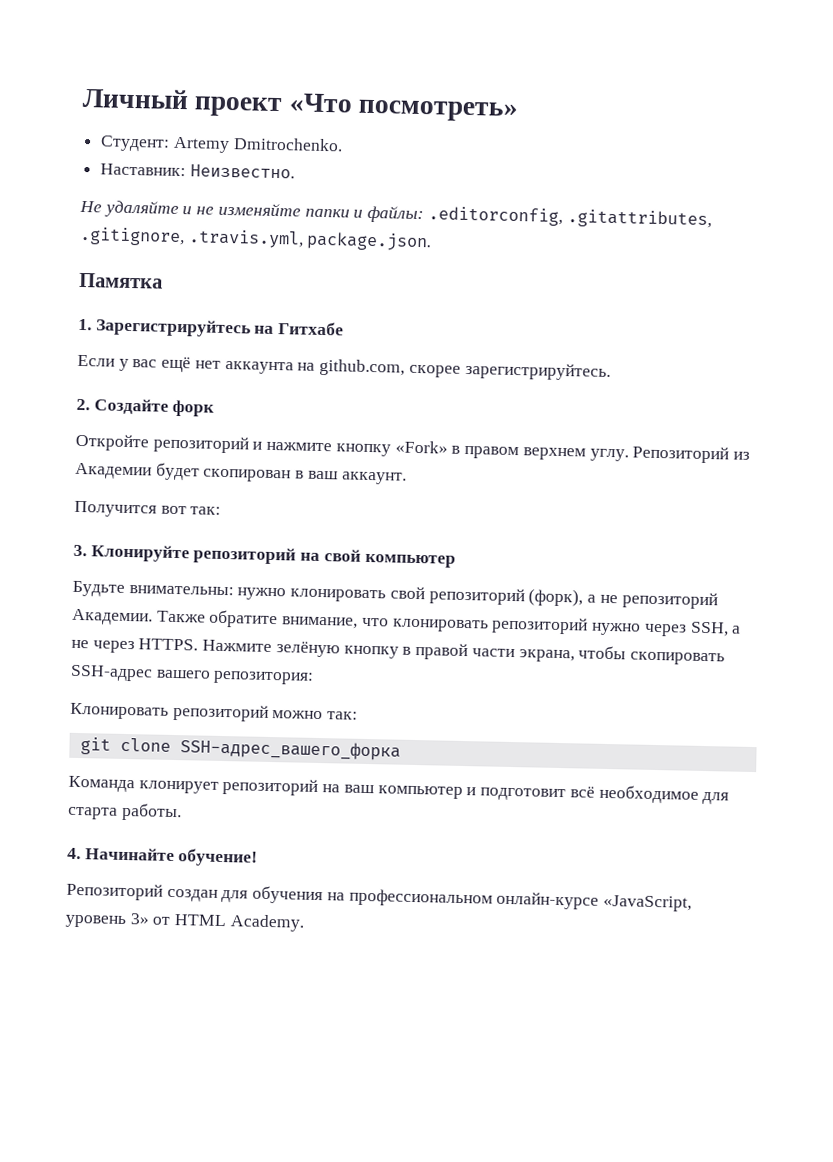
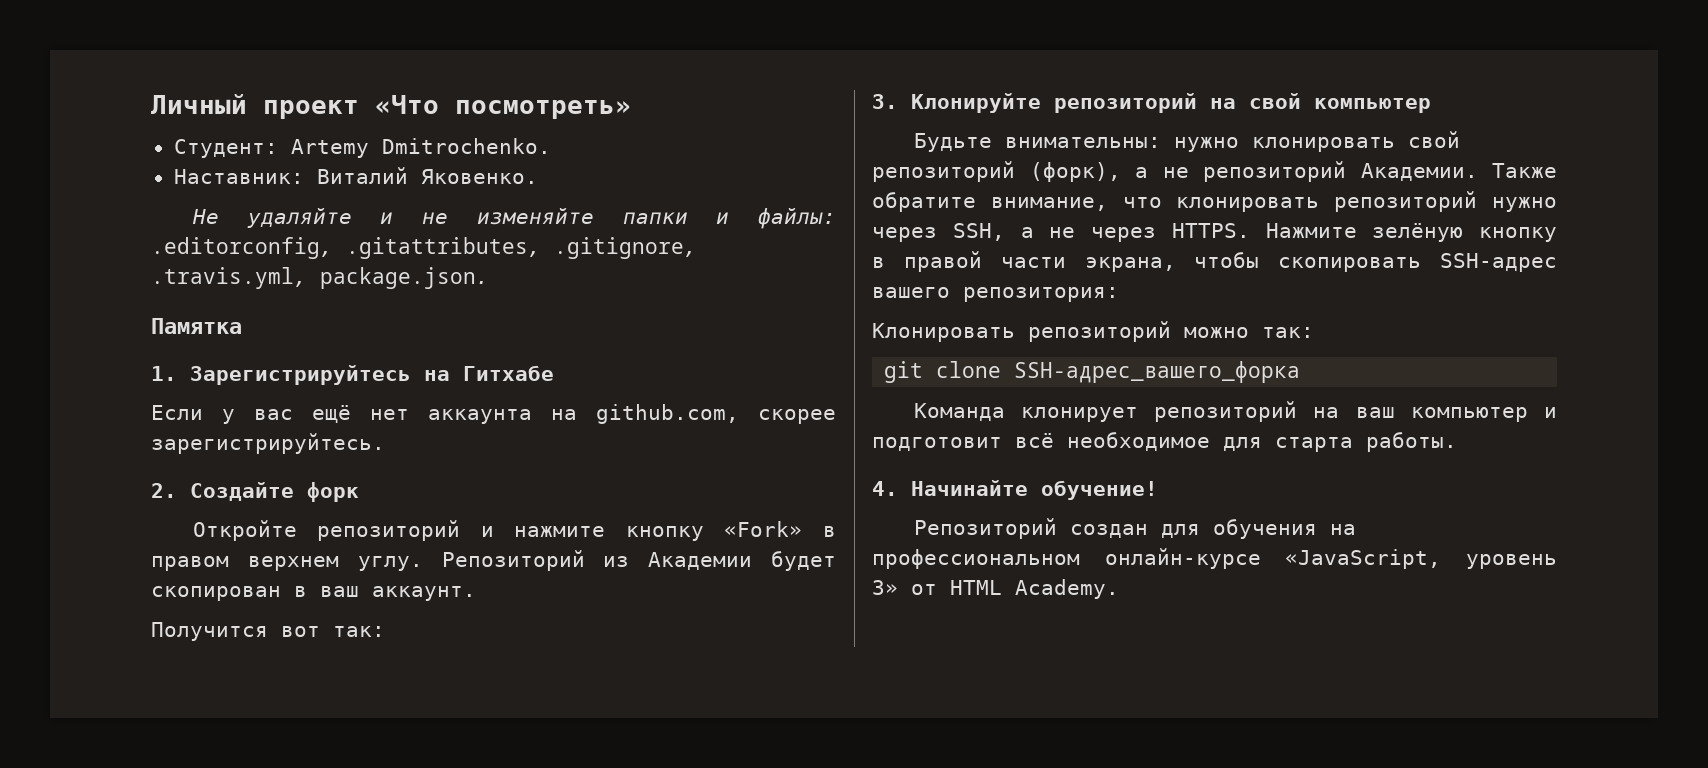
[189,164,295,179] Неизвестно. -> [316,167,538,184] Виталий Яковенко.

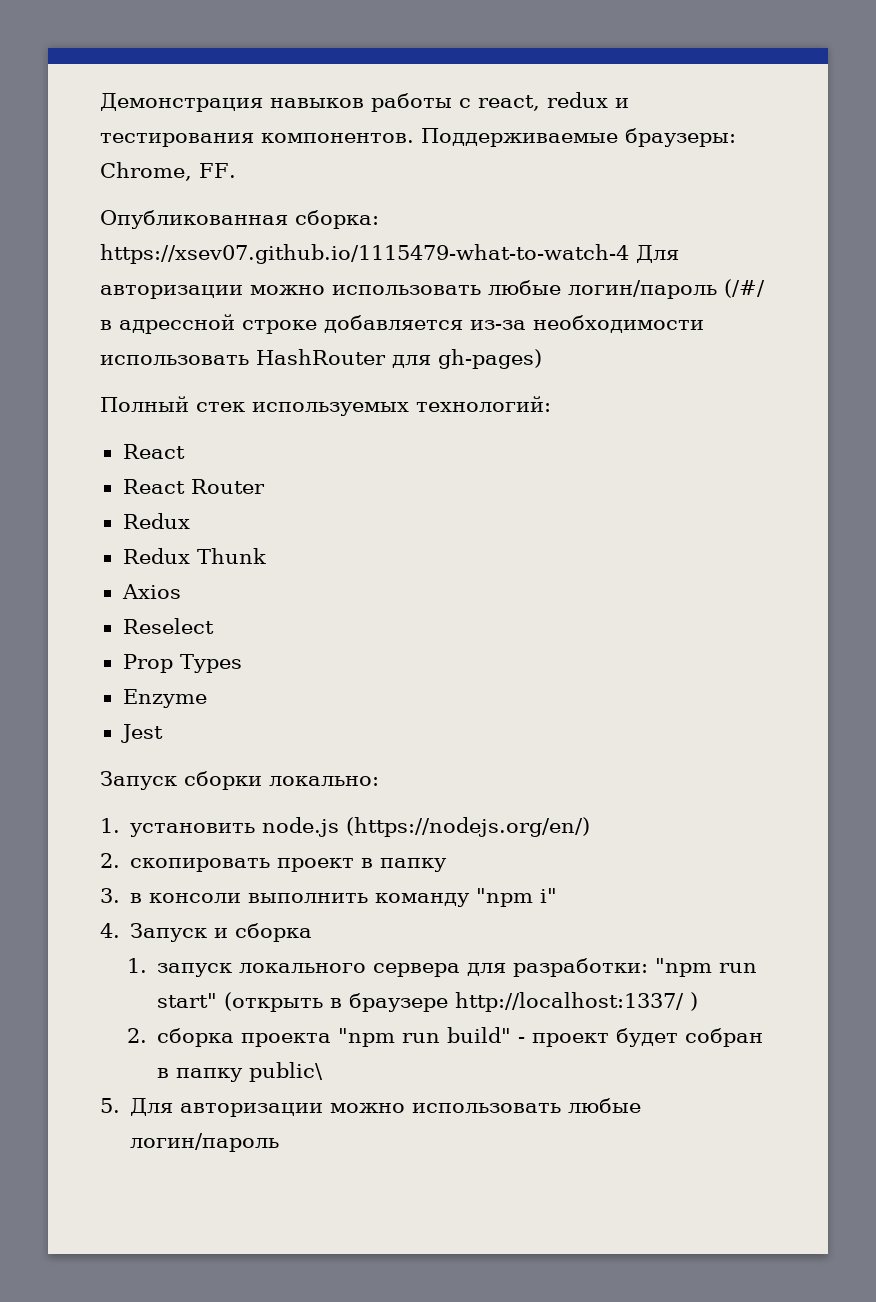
[151,94,631,119] [173,138,551,158] [173,167,538,184] [191,208,837,229] [151,237,697,259] [151,267,489,289] [151,318,242,334] [151,365,554,385] [151,404,836,424] [151,433,385,454] [151,482,359,502] [192,520,836,541] [151,550,836,571] [151,586,476,601] [151,622,385,641] [872,93,1431,113] [913,131,1460,152] [872,161,1557,182] [872,191,1557,212] [872,223,1557,242] [872,251,1557,272] [872,287,1119,302] [872,321,1314,342] [884,361,1301,383] [913,401,1557,422] [872,432,1457,452] [872,480,1158,500] [913,518,1356,539] [872,548,1557,569] [872,579,1119,599] Личный проект «Что посмотреть» // Студент: Artemy Dmitrochenko. // Наставник: Виталий Яковенко. // Не удаляйте и не изменяйте папки и файлы: .editorconfig, .gitattributes, .gitignore, .travis.yml, package.json. // Памятка // 1. Зарегистрируйтесь на Гитхабе // Если у вас ещё нет аккаунта на github.com, скорее зарегистрируйтесь. // 2. Создайте форк // Откройте репозиторий и нажмите кнопку «Fork» в правом верхнем углу. Репозиторий из Академии будет скопирован в ваш аккаунт. // Получится вот так: // 3. Клонируйте репозиторий на свой компьютер // Будьте внимательны: нужно клонировать свой репозиторий (форк), а не репозиторий Академии. Также обратите внимание, что клонировать репозиторий нужно через SSH, а не через HTTPS. Нажмите зелёную кнопку в правой части экрана, чтобы скопировать SSH-адрес вашего репозитория: // Клонировать репозиторий можно так: // git clone SSH-адрес_вашего_форка // Команда клонирует репозиторий на ваш компьютер и подготовит всё необходимое для старта работы. // 4. Начинайте обучение! // Репозиторий создан для обучения на профессиональном онлайн‑курсе «JavaScript, уровень 3» от HTML Academy. -> [100,92,629,112] [100,128,736,147] [100,162,236,181] [100,210,379,229] [100,244,679,264] [100,279,765,299] [100,314,704,334] [100,349,542,369] [100,396,551,416] [122,444,185,459] [122,479,265,494] [122,513,190,529] [122,548,266,564] [121,584,181,599] [122,618,214,634] [122,654,242,673] [122,689,207,708] [120,724,163,743] [100,771,379,790] [100,817,591,837] [100,853,448,872] [100,888,558,907] [100,923,313,942] [126,958,757,977] [156,992,698,1012] [126,1027,763,1047] [156,1062,323,1082] [100,1098,642,1117] [130,1133,280,1152] Демонстрация навыков работы с react, redux и тестирования компонентов. Поддерживаемые браузеры: Chrome, FF. // Опубликованная сборка: https://xsev07.github.io/1115479-what-to-watch-4 Для авторизации можно использовать любые логин/пароль (/#/ в адрессной строке добавляется из-за необходимости использовать HashRouter для gh-pages) // Полный стек используемых технологий: // React // React Router // Redux // Redux Thunk // Axios // Reselect // Prop Types // Enzyme // Jest // Запуск сборки локально: // 1. установить node.js (https://nodejs.org/en/) // 2. скопировать проект в папку // 3. в консоли выполнить команду "npm i" // 4. Запуск и сборка // 1. запуск локального сервера для разработки: "npm run start" (открыть в браузере http://localhost:1337/ ) // 2. сборка проекта "npm run build" - проект будет собран в папку public\ // 5. Для авторизации можно использовать любые логин/пароль

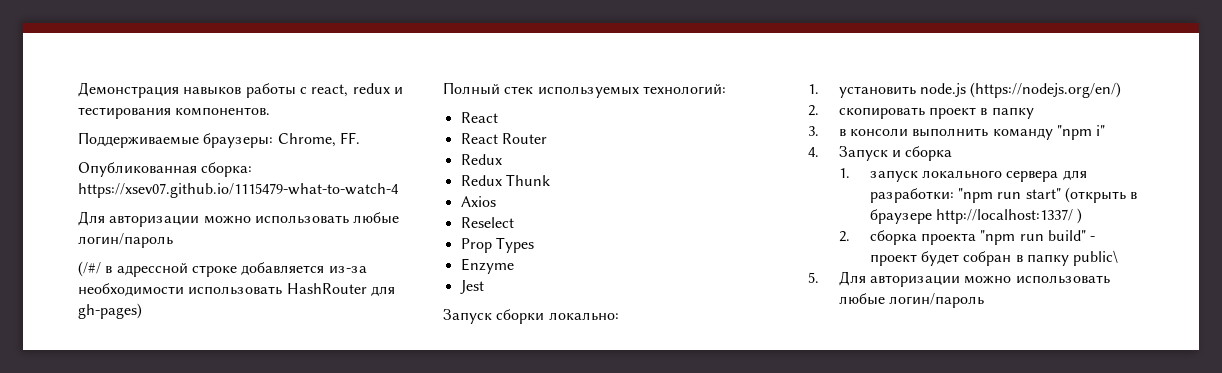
(414, 138) none -> (271, 111) //
[636,245,679,263] [100,280,717,299] Для авторизации можно использовать любые логин/пароль -> [78,211,400,227] [78,233,173,248] // Для авторизации можно использовать любые логин/пароль //

